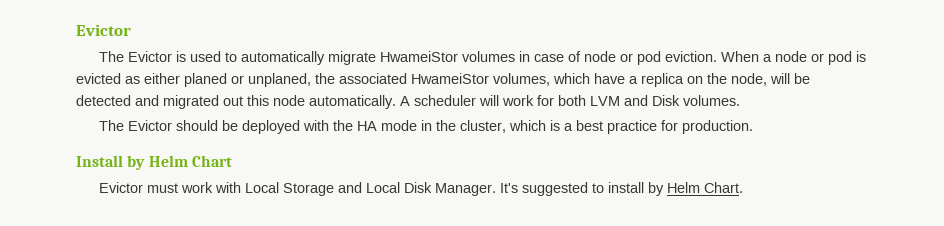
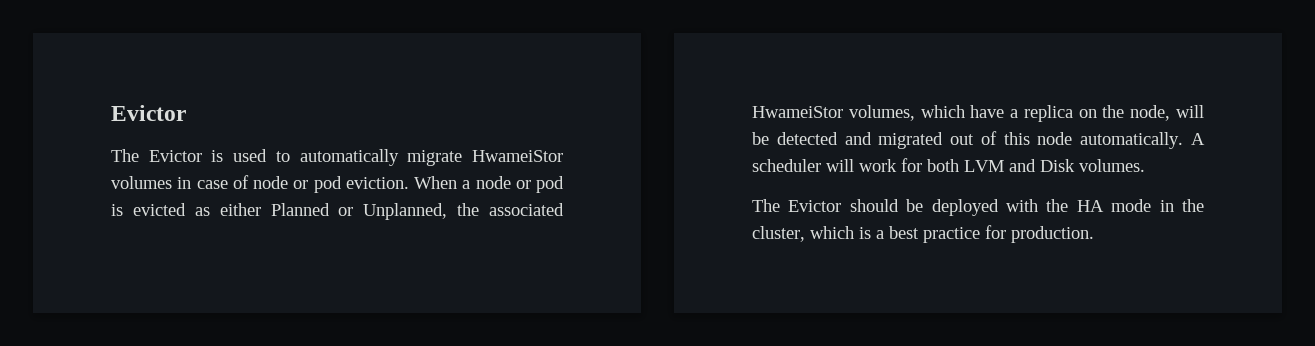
[184,73,311,87] planed or unplaned, -> [270,203,448,220] Planned or Unplanned,
(243, 101) none -> [980,131,997,145] of
[76,155,232,170] [98,182,743,196] // Install by Helm Chart // Evictor must work with Local Storage and Local Disk Manager. It's suggested to install by Helm Chart. -> (1094, 234) none

